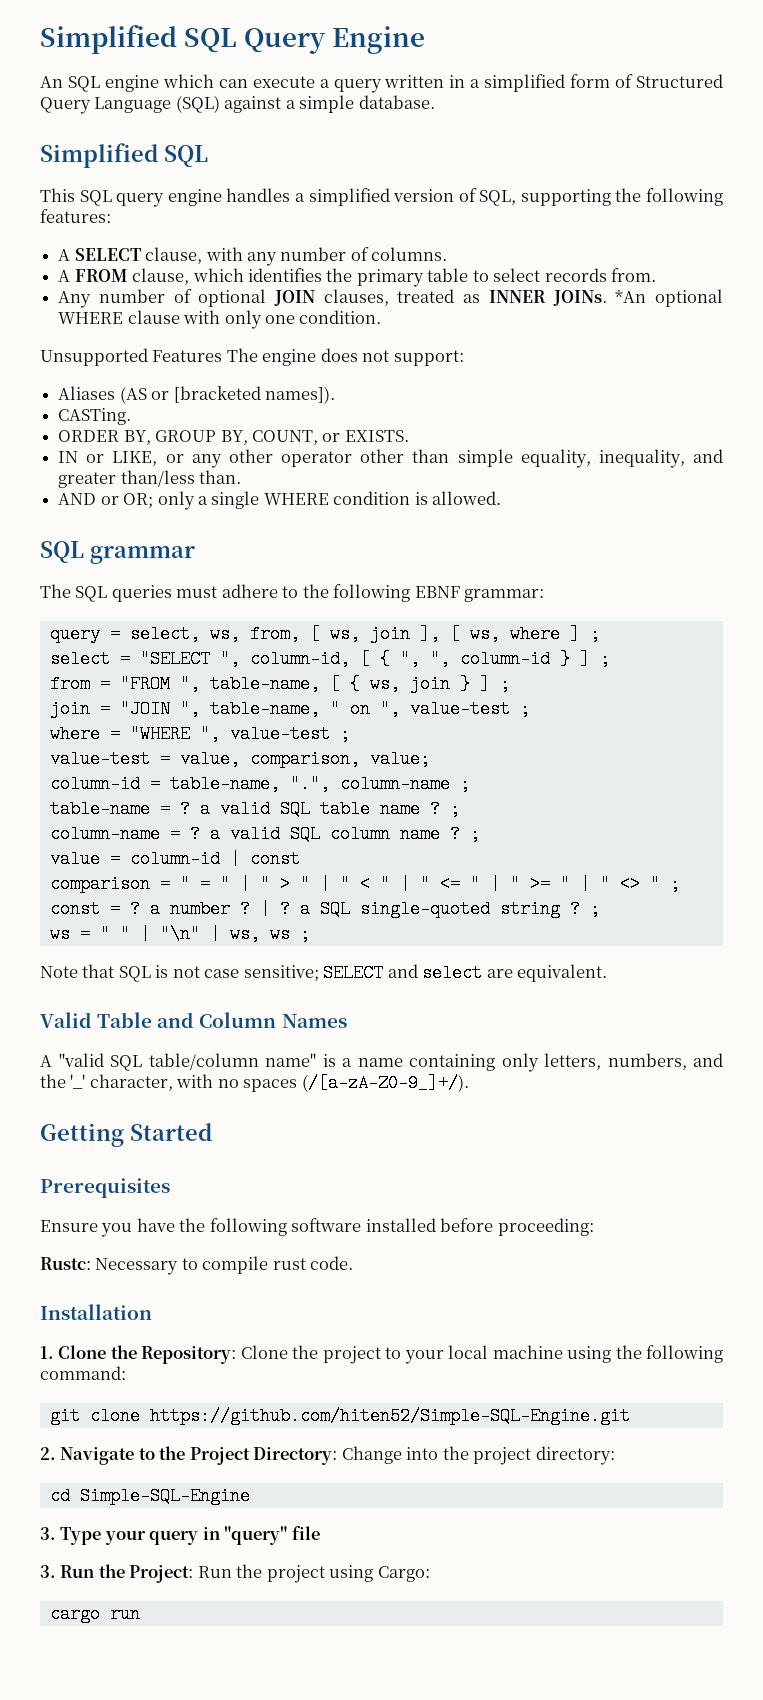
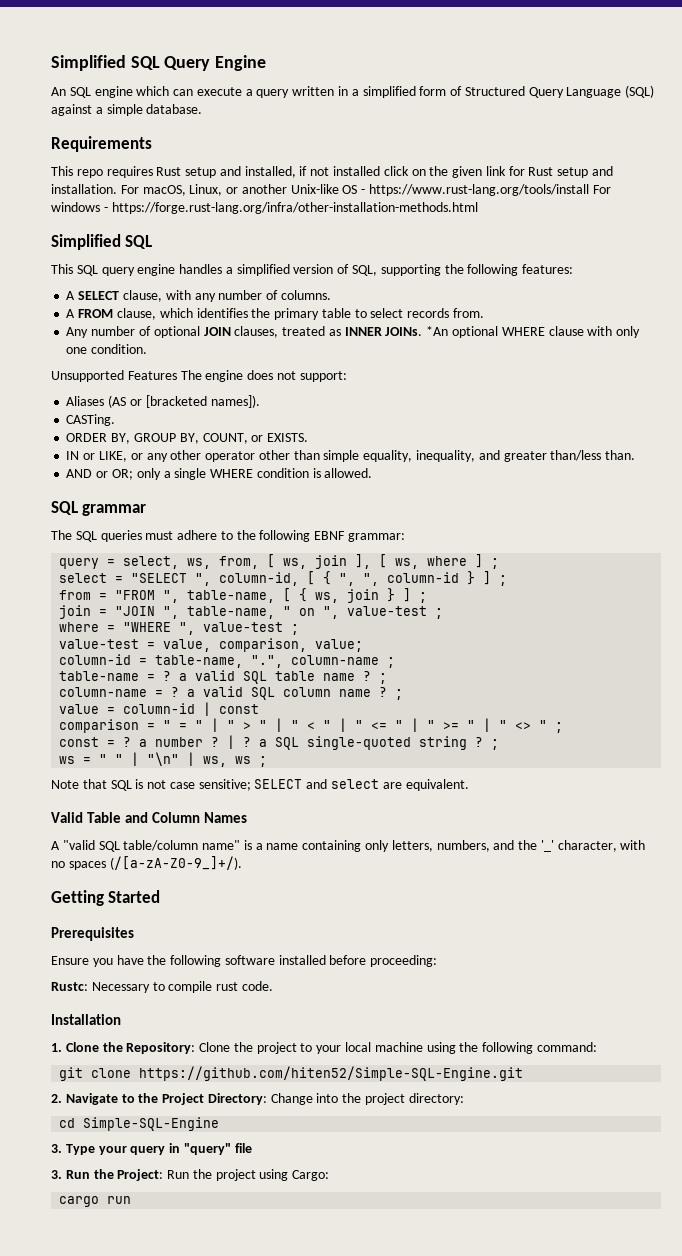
(435, 102) none -> [51,136,152,152] [51,166,614,178] [51,184,611,196] [51,202,478,214] // Requirements // This repo requires Rust setup and installed, if not installed click on the given link for Rust setup and installation. For macOS, Linux, or another Unix-like OS - https://www.rust-lang.org/tools/install For windows - https://forge.rust-lang.org/infra/other-installation-methods.html

